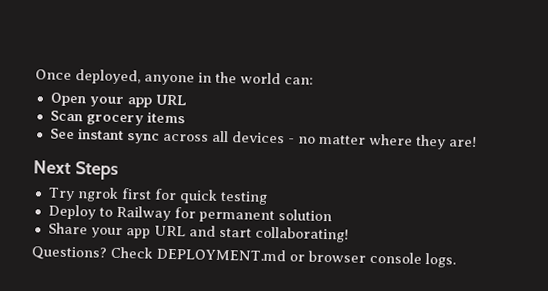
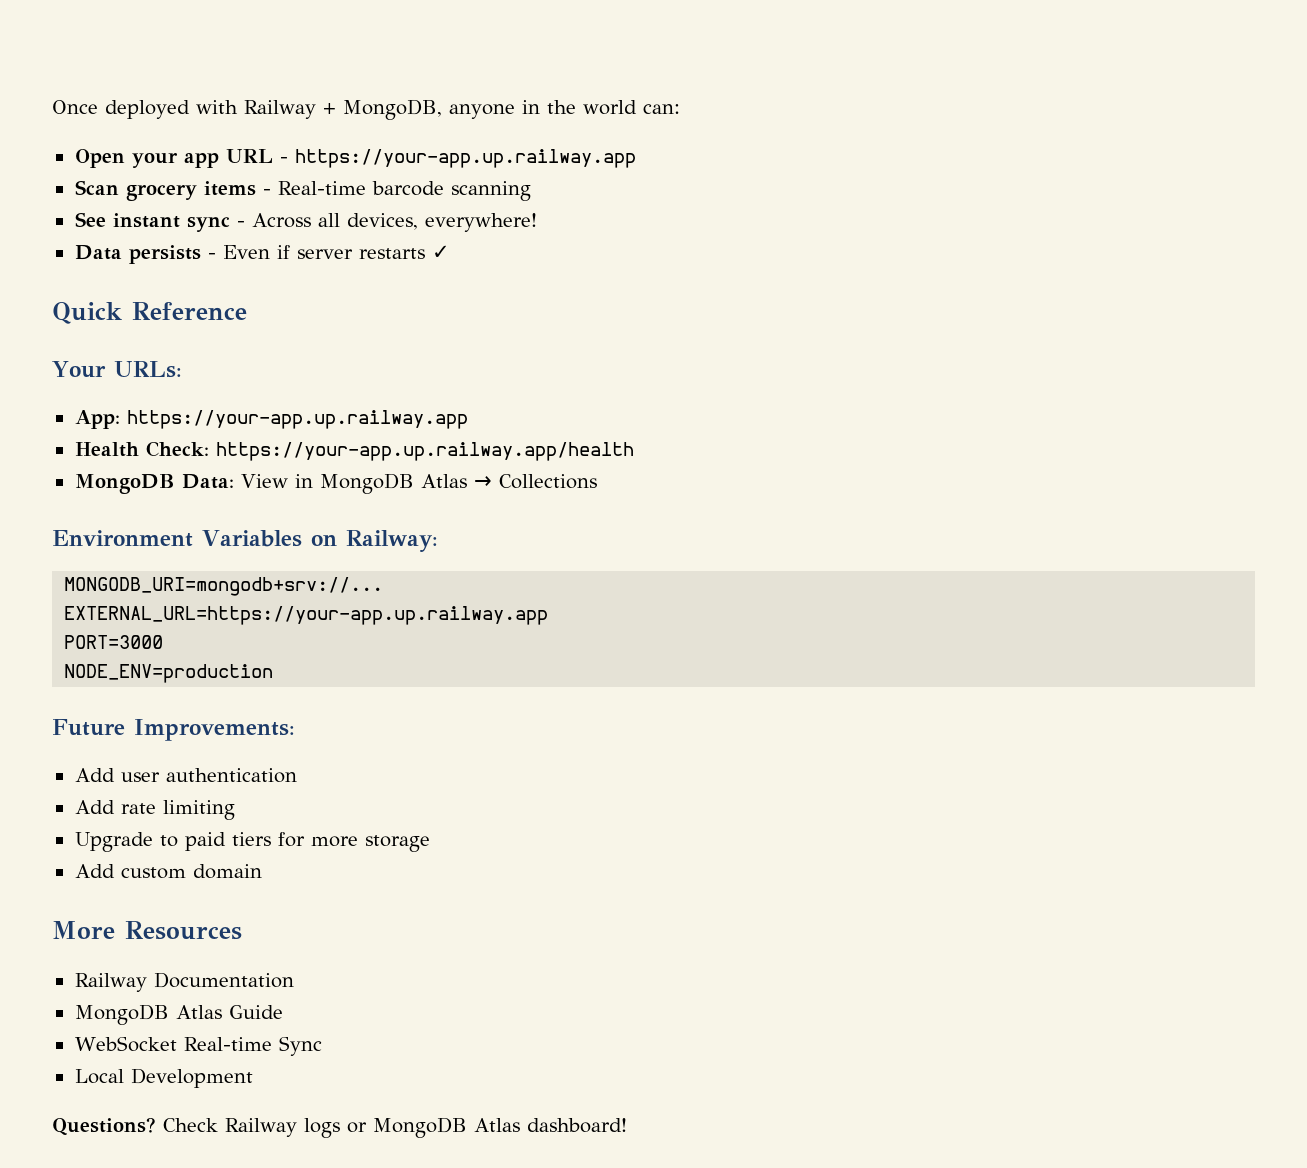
[75,69,141,85] deployed, -> [105,99,442,120] deployed with Railway + MongoDB,
(187, 100) none -> [279,149,636,168] - https://your-app.up.railway.app
(185, 117) none -> [262,181,531,201] - Real-time barcode scanning
[162,130,477,150] [33,160,119,180] [47,187,268,205] [47,204,332,224] [47,222,349,243] [31,246,456,268] across all devices - no matter where they are! // Next Steps // Try ngrok first for quick testing // Deploy to Railway for permanent solution // Share your app URL and start collaborating! // Questions? Check DEPLOYMENT.md or browser console logs. -> [236,213,537,232] [74,245,450,264] [52,302,247,324] [52,361,182,378] [74,410,468,429] [74,441,634,461] [74,473,597,494] [52,530,438,552] [64,577,384,596] [64,606,549,625] [64,635,164,649] [64,664,274,683] [52,719,295,741] [74,768,297,783] [74,800,235,820] [74,832,430,852] [74,864,262,879] [52,921,242,940] [74,972,294,992] [74,1004,283,1025] [74,1036,322,1056] [74,1068,253,1088] [52,1117,627,1138] - Across all devices, everywhere! // Data persists - Even if server restarts ✓ // Quick Reference // Your URLs: // App: https://your-app.up.railway.app // Health Check: https://your-app.up.railway.app/health // MongoDB Data: View in MongoDB Atlas → Collections // Environment Variables on Railway: // MONGODB_URI=mongodb+srv://... // EXTERNAL_URL=https://your-app.up.railway.app // PORT=3000 // NODE_ENV=production // Future Improvements: // Add user authentication // Add rate limiting // Upgrade to paid tiers for more storage // Add custom domain // More Resources // Railway Documentation // MongoDB Atlas Guide // WebSocket Real-time Sync // Local Development // Questions? Check Railway logs or MongoDB Atlas dashboard!

